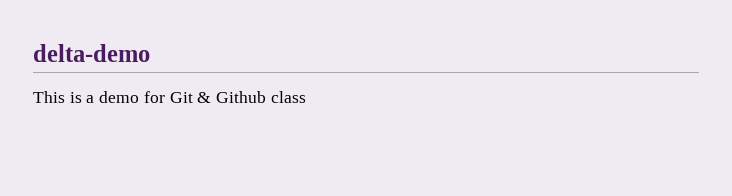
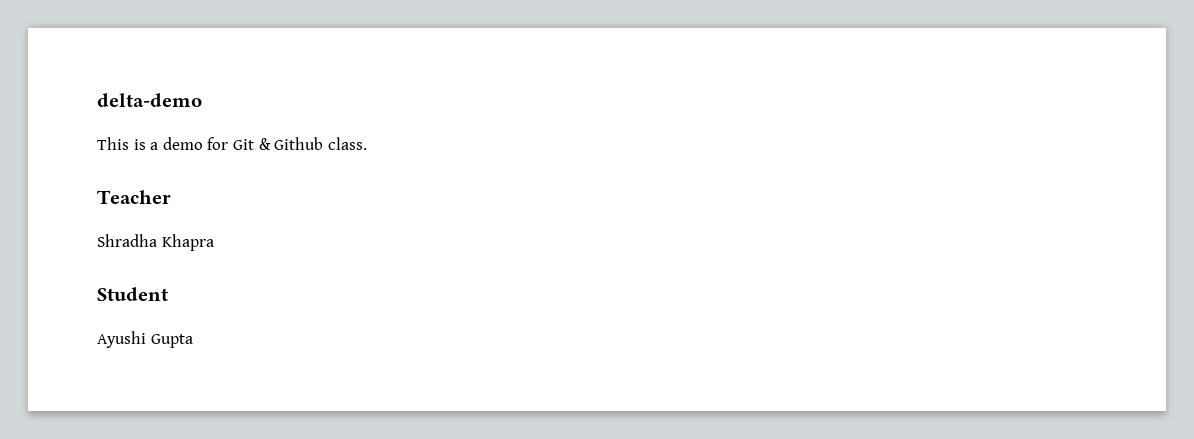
[270,91,306,103] class -> [327,137,367,150] [97,190,171,204] [97,234,214,251] [97,287,168,301] [97,331,193,348] class. // Teacher // Shradha Khapra // Student // Ayushi Gupta

